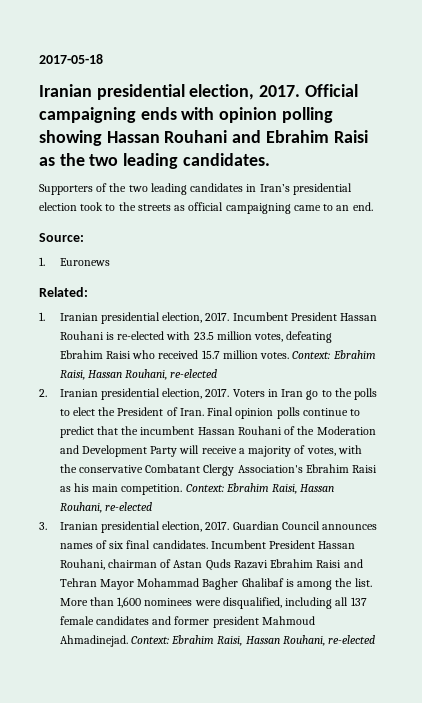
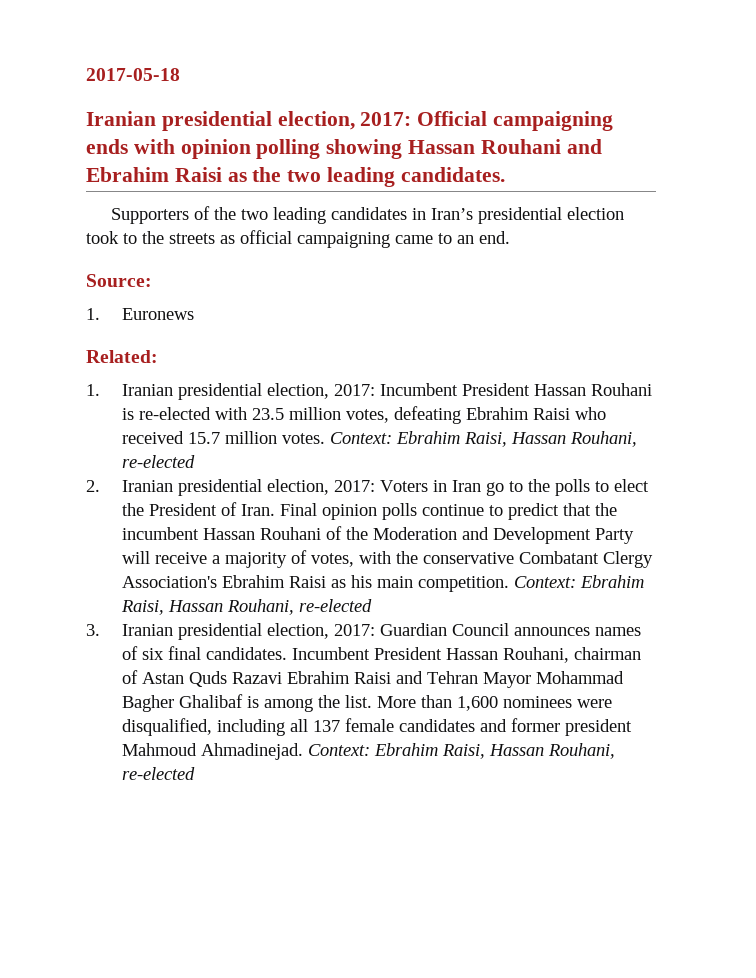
[259,85,301,97] 2017. -> [360,112,412,126] 2017:
[205,312,230,321] 2017. -> [333,384,375,396] 2017:
[205,388,230,397] 2017. -> [333,480,375,492] 2017:
[205,521,230,530] 2017. -> [333,624,375,636] 2017:

